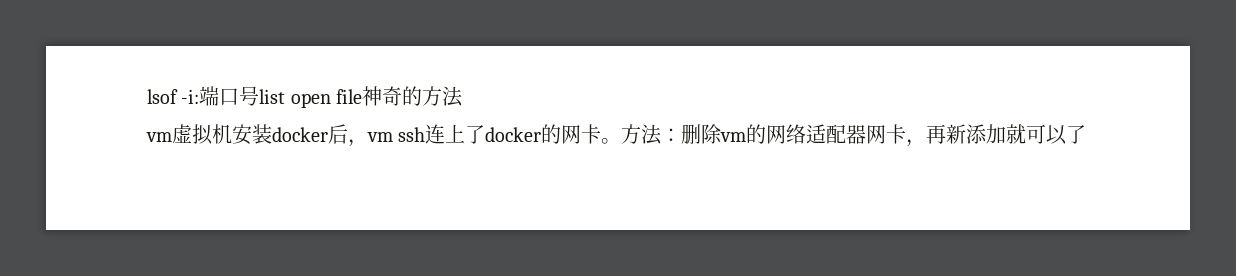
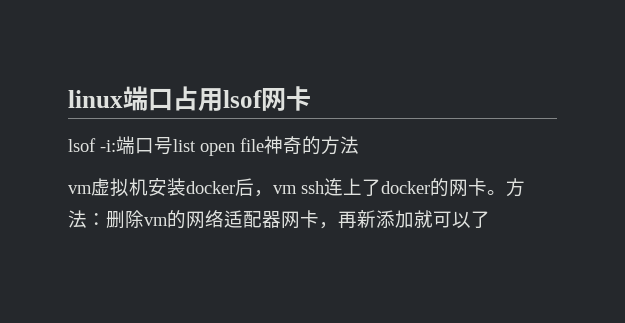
(146, 96) none -> [68,86,311,112] linux端口占用lsof网卡 //

